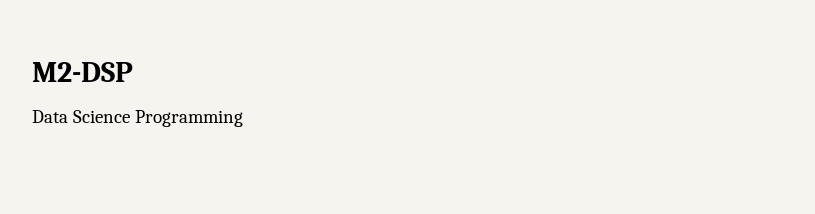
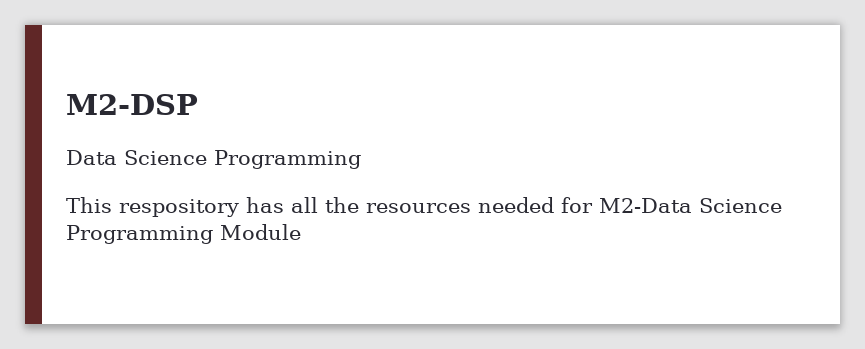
(244, 118) none -> [66,197,782,217] [66,224,301,244] // This respository has all the resources needed for M2-Data Science Programming Module

